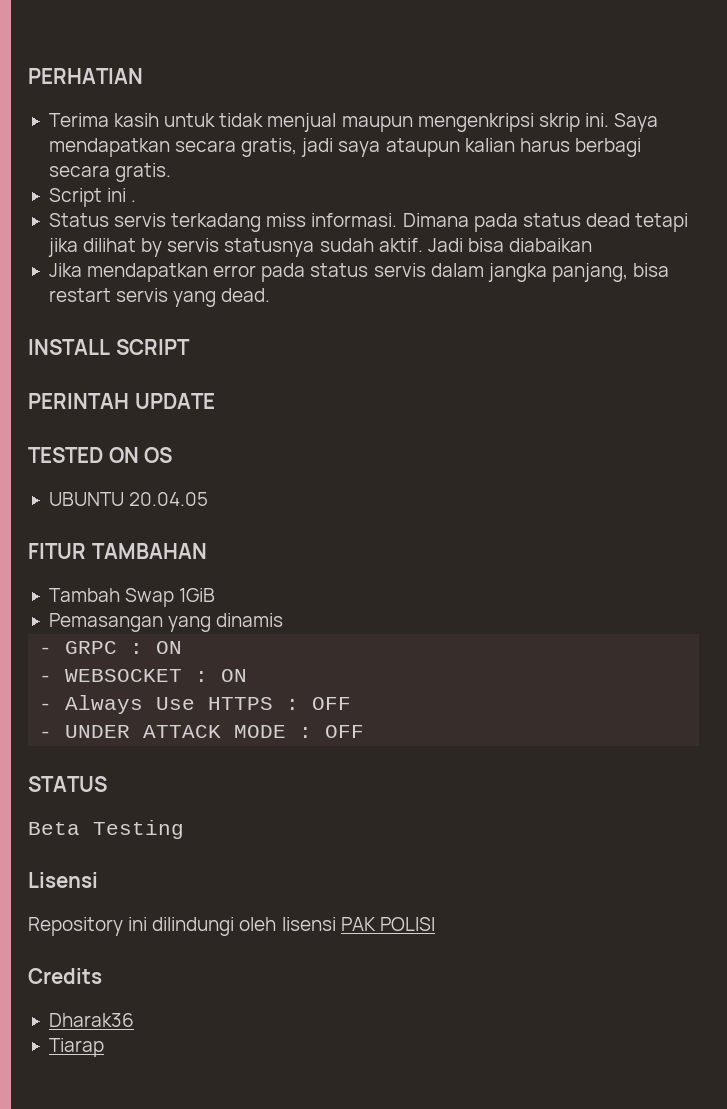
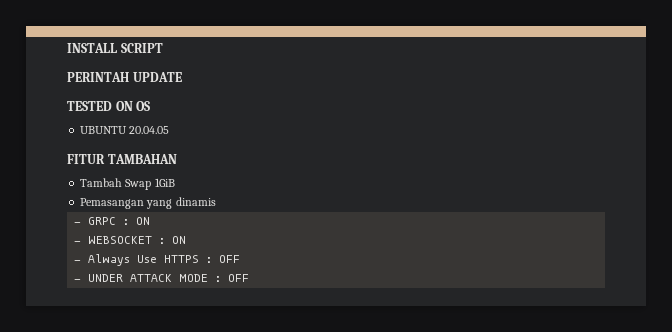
[28,68,143,84] [48,113,659,132] [48,138,641,157] [48,163,172,182] [48,188,137,207] [48,213,689,232] [47,238,593,257] [48,263,670,282] [48,288,271,307] PERHATIAN // Terima kasih untuk tidak menjual maupun mengenkripsi skrip ini. Saya mendapatkan secara gratis, jadi saya ataupun kalian harus berbagi secara gratis. // Script ini . // Status servis terkadang miss informasi. Dimana pada status dead tetapi jika dilihat by servis statusnya sudah aktif. Jadi bisa diabaikan // Jika mendapatkan error pada status servis dalam jangka panjang, bisa restart servis yang dead. // -> (67, 48) none
[28,776,107,792] [28,820,184,839] [28,872,98,888] [28,917,435,936] [28,968,102,984] [48,1013,134,1027] [48,1038,104,1057] // STATUS // Beta Testing // Lisensi // Repository ini dilindungi oleh lisensi PAK POLISI // Credits // Dharak36 // Tiarap -> (250, 278) none

